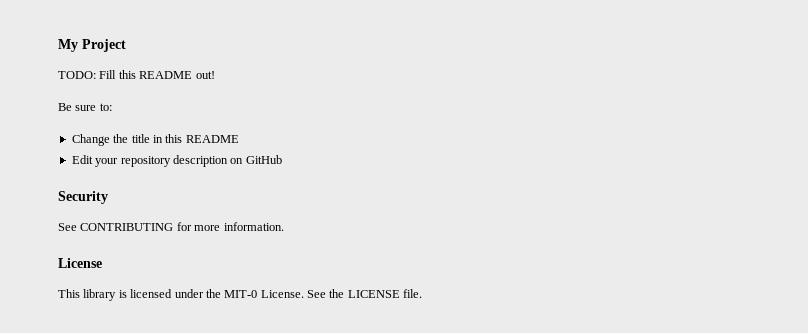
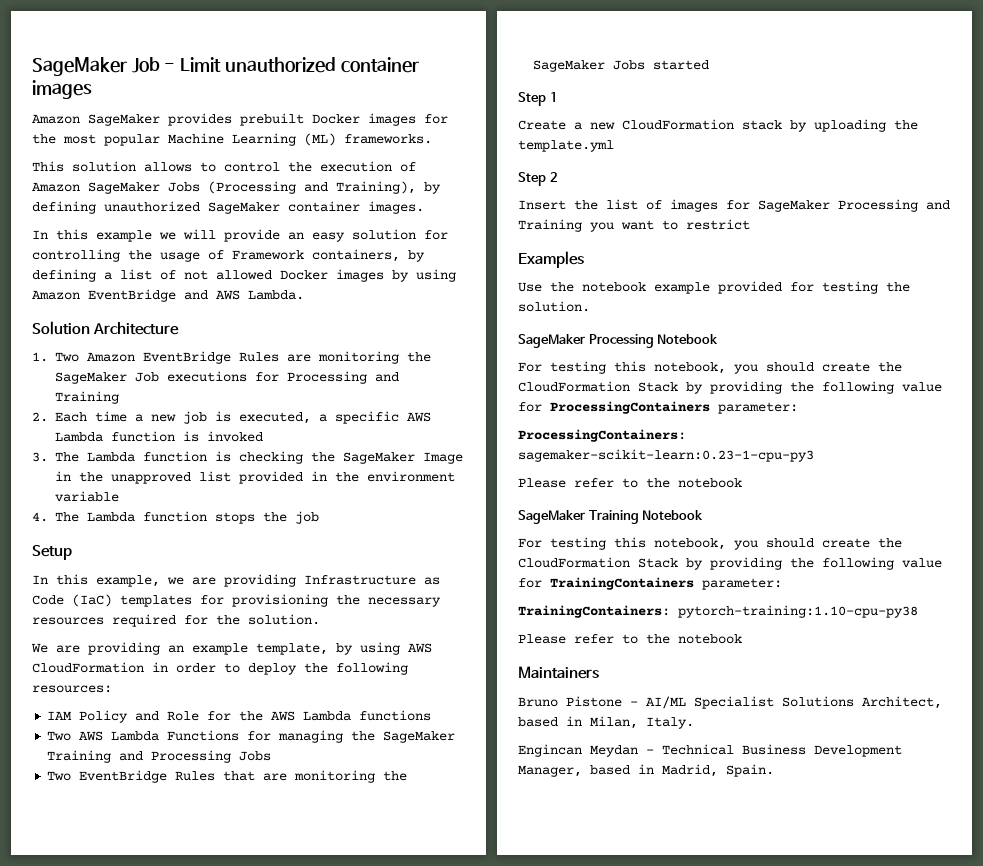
[58,39,126,52] [58,70,215,79] [58,103,112,111] [71,134,239,146] [71,155,282,167] [58,191,108,204] [58,222,284,231] [58,258,102,268] [58,289,423,301] My Project // TODO: Fill this README out! // Be sure to: // Change the title in this README // Edit your repository description on GitHub // Security // See CONTRIBUTING for more information. // License // This library is licensed under the MIT-0 License. See the LICENSE file. -> [32,57,419,76] [32,80,92,99] [32,113,448,126] [32,133,432,146] [32,161,416,172] [32,181,441,194] [32,201,424,214] [32,229,448,242] [32,249,425,262] [32,269,456,282] [32,289,304,302] [32,321,180,335] [32,351,431,364] [55,371,399,384] [55,391,119,404] [32,411,431,424] [55,431,263,442] [32,451,463,464] [55,471,455,484] [55,491,119,502] [32,511,319,524] [32,545,72,560] [32,574,440,587] [32,594,441,607] [32,614,320,627] [31,642,432,655] [32,662,408,675] [32,685,112,693] [47,710,432,723] [47,730,456,743] [47,750,272,763] [47,770,408,783] [533,60,710,72] [518,92,558,106] [518,119,918,132] [518,140,614,152] [518,172,558,186] [518,199,950,212] [518,219,750,232] [518,251,584,268] [518,281,910,294] [518,301,590,312] [518,334,719,348] [518,361,902,374] [518,381,942,394] [518,401,798,414] [518,429,686,442] [518,449,814,462] [518,478,742,488] [518,510,704,524] [518,537,902,550] [518,557,942,570] [518,577,782,590] [518,605,918,618] [518,634,742,644] [518,666,599,679] [518,696,942,709] [518,716,694,729] [518,744,902,757] [518,764,774,777] SageMaker Job - Limit unauthorized container images // Amazon SageMaker provides prebuilt Docker images for the most popular Machine Learning (ML) frameworks. // This solution allows to control the execution of Amazon SageMaker Jobs (Processing and Training), by defining unauthorized SageMaker container images. // In this example we will provide an easy solution for controlling the usage of Framework containers, by defining a list of not allowed Docker images by using Amazon EventBridge and AWS Lambda. // Solution Architecture // 1. Two Amazon EventBridge Rules are monitoring the SageMaker Job executions for Processing and Training // 2. Each time a new job is executed, a specific AWS Lambda function is invoked // 3. The Lambda function is checking the SageMaker Image in the unapproved list provided in the environment variable // 4. The Lambda function stops the job // Setup // In this example, we are providing Infrastructure as Code (IaC) templates for provisioning the necessary resources required for the solution. // We are providing an example template, by using AWS CloudFormation in order to deploy the following resources: // IAM Policy and Role for the AWS Lambda functions // Two AWS Lambda Functions for managing the SageMaker Training and Processing Jobs // Two EventBridge Rules that are monitoring the SageMaker Jobs started // Step 1 // Create a new CloudFormation stack by uploading the template.yml // Step 2 // Insert the list of images for SageMaker Processing and Training you want to restrict // Examples // Use the notebook example provided for testing the solution. // SageMaker Processing Notebook // For testing this notebook, you should create the CloudFormation Stack by providing the following value for ProcessingContainers parameter: // ProcessingContainers: sagemaker-scikit-learn:0.23-1-cpu-py3 // Please refer to the notebook // SageMaker Training Notebook // For testing this notebook, you should create the CloudFormation Stack by providing the following value for TrainingContainers parameter: // TrainingContainers: pytorch-training:1.10-cpu-py38 // Please refer to the notebook // Maintainers // Bruno Pistone - AI/ML Specialist Solutions Architect, based in Milan, Italy. // Engincan Meydan - Technical Business Development Manager, based in Madrid, Spain.

